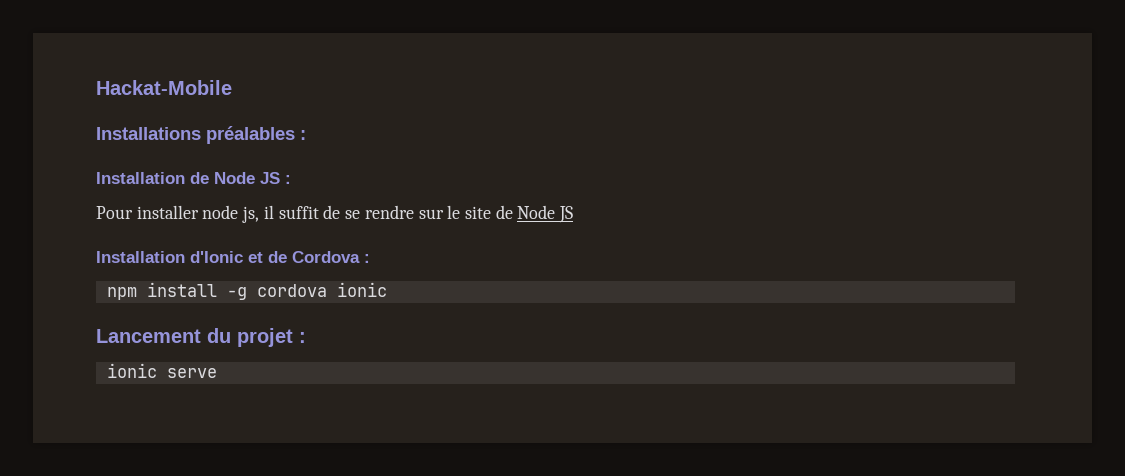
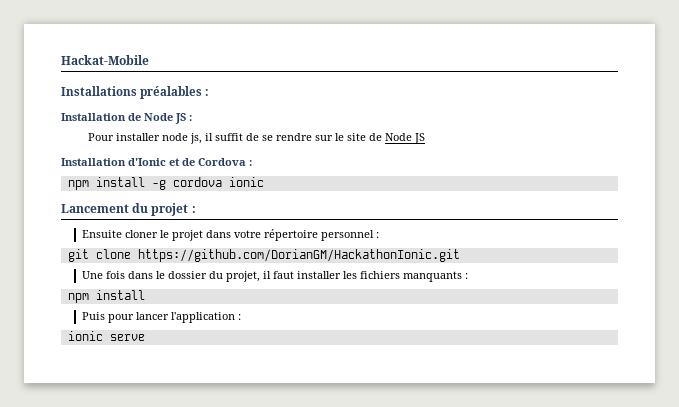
(306, 337) none -> [81,229,379,241] [67,249,460,262] [81,271,468,282] [67,290,145,303] [81,312,241,323] // Ensuite cloner le projet dans votre répertoire personnel : // git clone https://github.com/DorianGM/HackathonIonic.git // Une fois dans le dossier du projet, il faut installer les fichiers manquants : // npm install // Puis pour lancer l'application :

